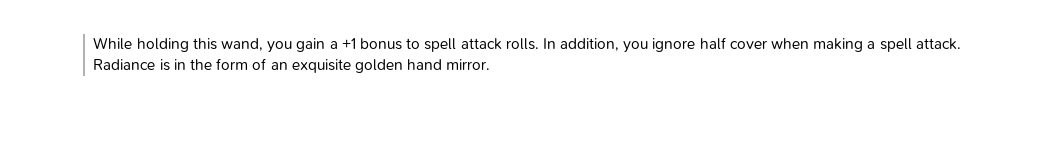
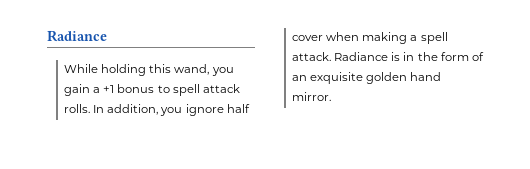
(93, 43) none -> [47,30,107,42] Radiance //

